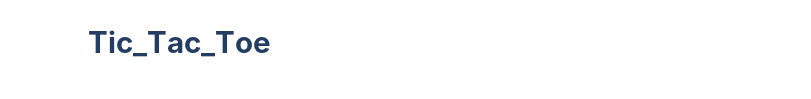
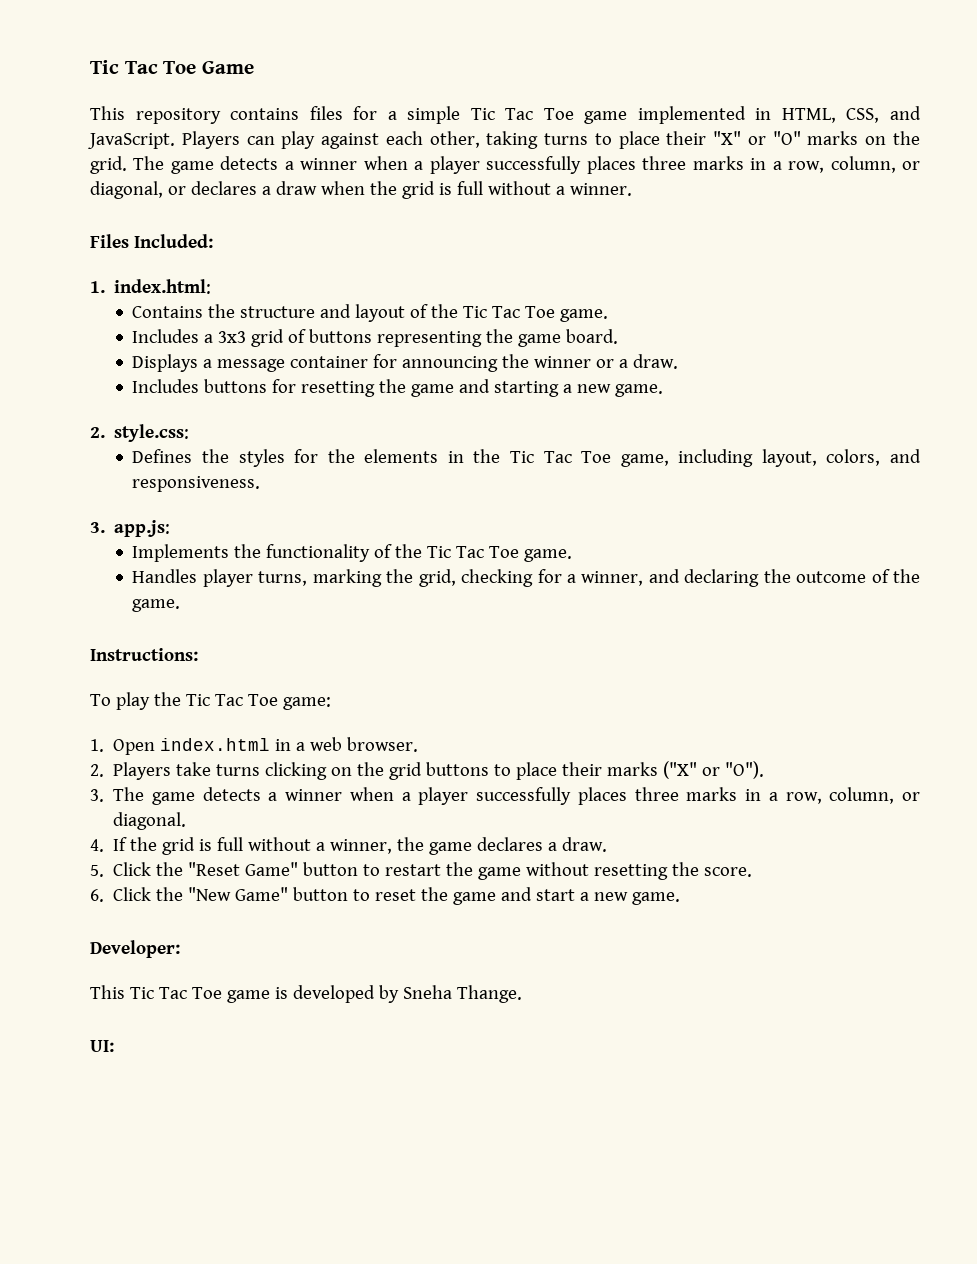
[88,30,271,57] Tic_Tac_Toe -> [90,60,254,74] [90,106,921,124] [88,131,920,149] [90,156,921,174] [90,181,632,199] [90,234,213,248] [90,279,212,294] [132,304,609,322] [132,329,619,347] [132,354,679,372] [132,379,664,397] [90,424,190,442] [132,449,921,467] [132,476,261,492] [90,520,171,537] [132,544,573,562] [132,569,920,587] [132,599,181,612] [90,648,198,661] [90,692,331,710] [90,737,419,755] [90,761,765,780] [90,787,920,805] [113,812,187,830] [90,837,608,855] [90,862,753,880] [90,887,681,905] [90,940,180,958] [90,985,522,1003] [90,1040,114,1052] Tic Tac Toe Game // This repository contains files for a simple Tic Tac Toe game implemented in HTML, CSS, and JavaScript. Players can play against each other, taking turns to place their "X" or "O" marks on the grid. The game detects a winner when a player successfully places three marks in a row, column, or diagonal, or declares a draw when the grid is full without a winner. // Files Included: // 1. index.html: // Contains the structure and layout of the Tic Tac Toe game. // Includes a 3x3 grid of buttons representing the game board. // Displays a message container for announcing the winner or a draw. // Includes buttons for resetting the game and starting a new game. // 2. style.css: // Defines the styles for the elements in the Tic Tac Toe game, including layout, colors, and responsiveness. // 3. app.js: // Implements the functionality of the Tic Tac Toe game. // Handles player turns, marking the grid, checking for a winner, and declaring the outcome of the game. // Instructions: // To play the Tic Tac Toe game: // 1. Open index.html in a web browser. // 2. Players take turns clicking on the grid buttons to place their marks ("X" or "O"). // 3. The game detects a winner when a player successfully places three marks in a row, column, or diagonal. // 4. If the grid is full without a winner, the game declares a draw. // 5. Click the "Reset Game" button to restart the game without resetting the score. // 6. Click the "New Game" button to reset the game and start a new game. // Developer: // This Tic Tac Toe game is developed by Sneha Thange. // UI:

